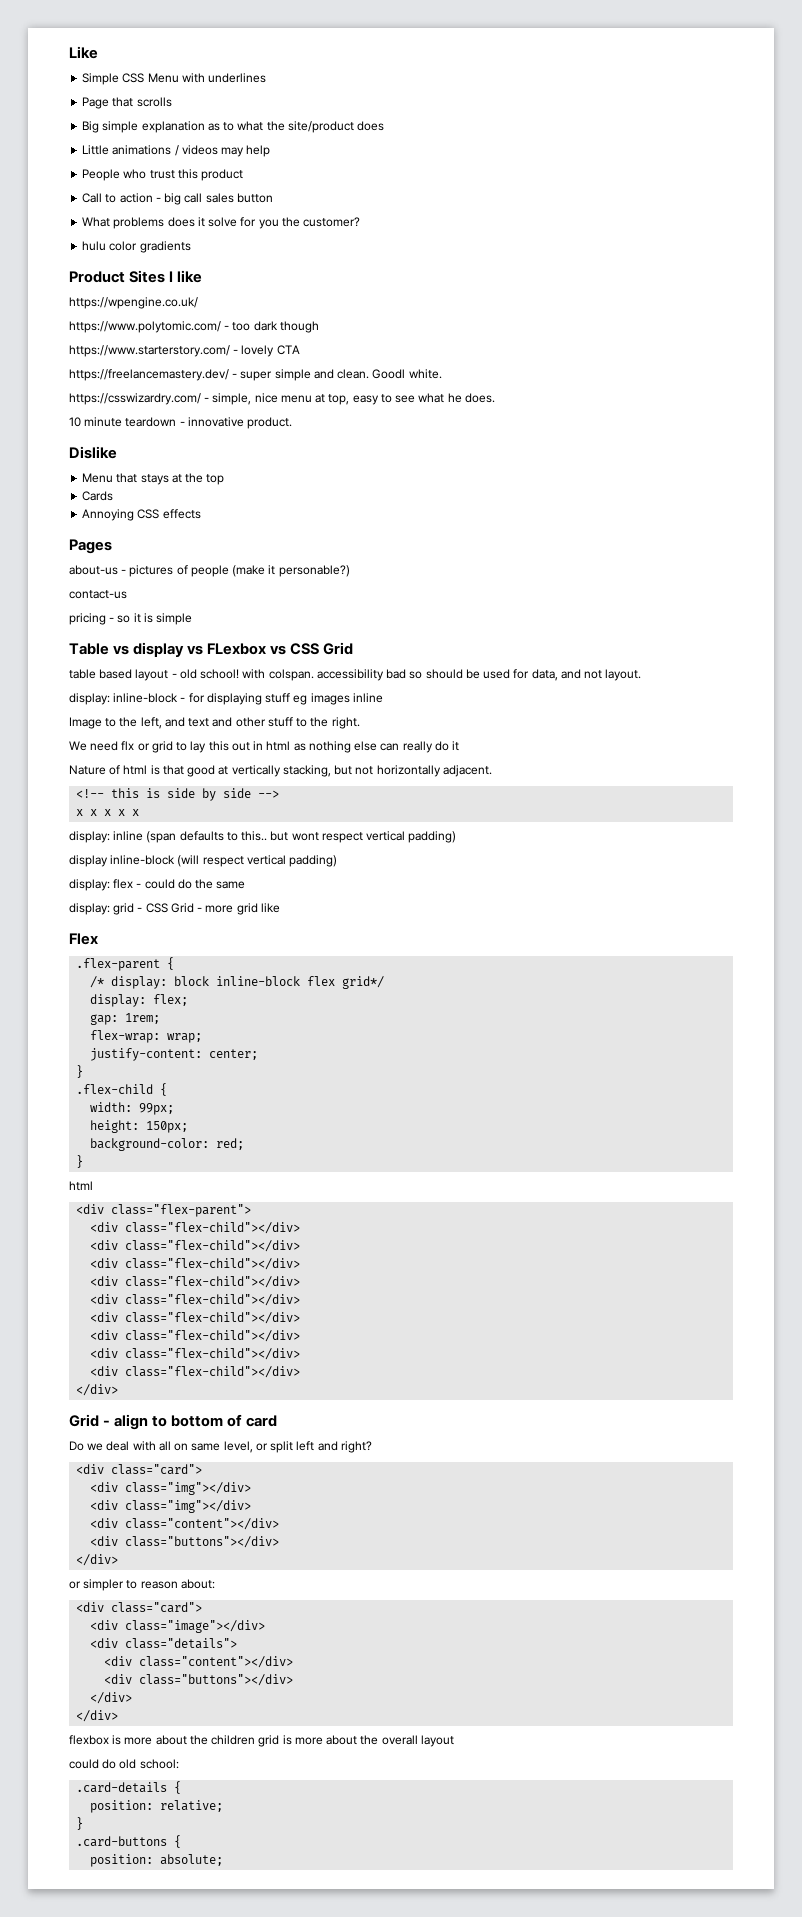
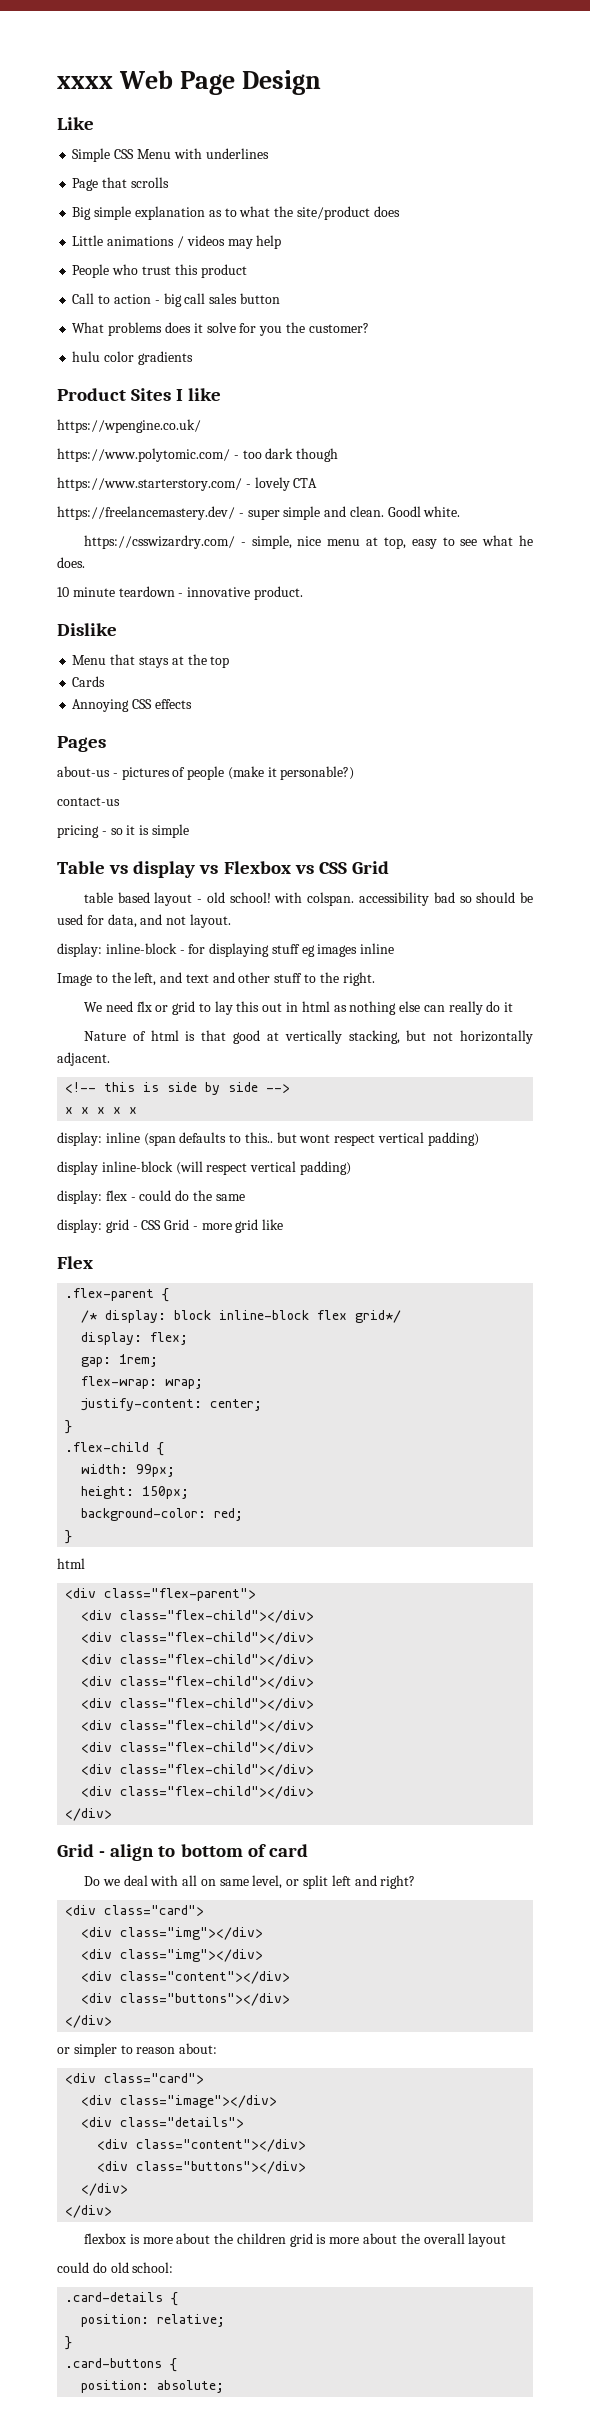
(69, 52) none -> [57,70,321,95] xxxx Web Page Design //
[207,643,267,655] FLexbox -> [223,861,291,874] Flexbox

